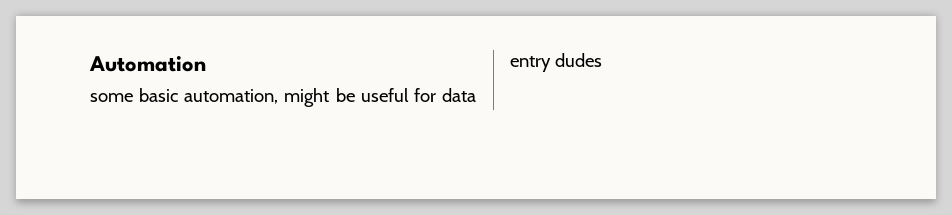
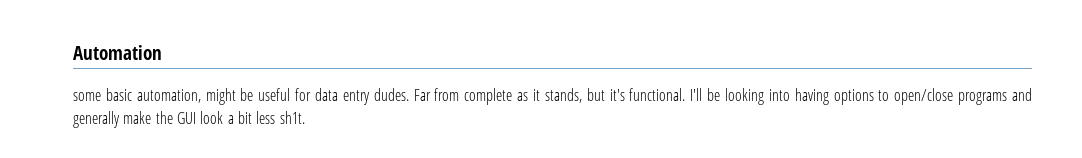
[554,53,602,67] dudes -> [373,88,1033,105] [73,111,305,128] dudes. Far from complete as it stands, but it's functional. I'll be looking into having options to open/close programs and generally make the GUI look a bit less sh1t.

